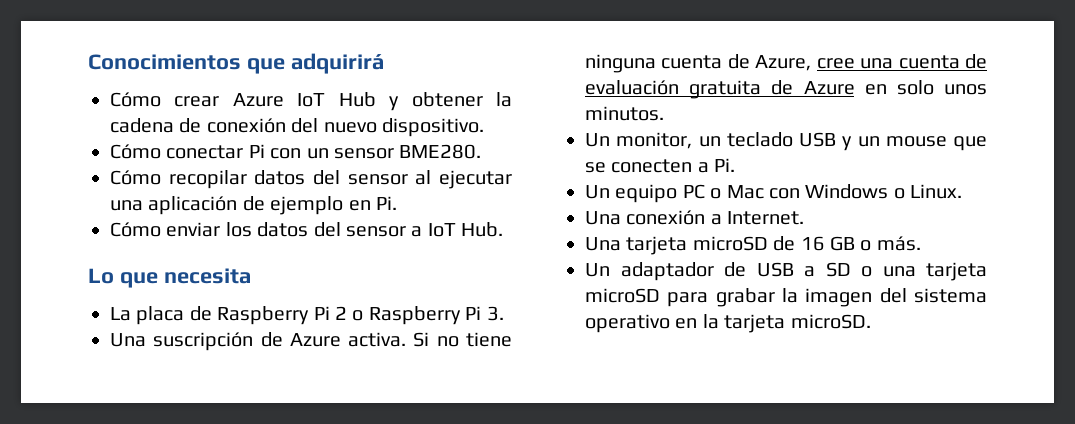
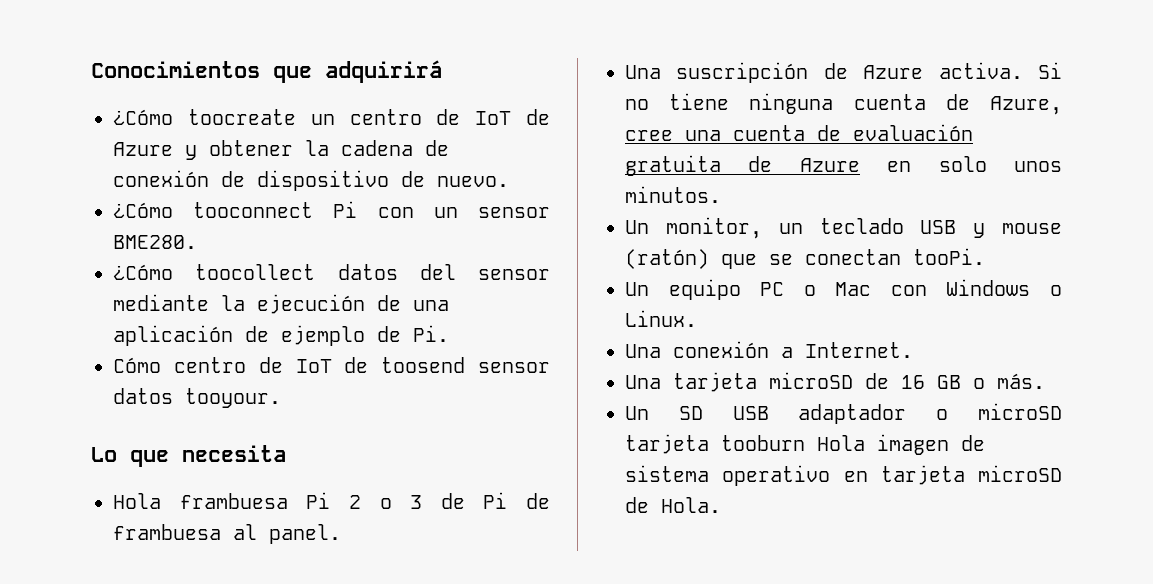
[110,92,376,107] Cómo crear Azure IoT Hub -> [113,109,550,125] [113,142,173,156] ¿Cómo toocreate un centro de IoT de Azure
[291,118,484,137] [110,144,244,159] del nuevo dispositivo. // Cómo conectar -> [221,170,509,191] [113,202,314,218] de dispositivo de nuevo. // ¿Cómo tooconnect
[110,170,512,189] Cómo recopilar datos del sensor al ejecutar -> [113,264,550,280] [113,294,401,314] ¿Cómo toocollect datos del sensor mediante la ejecución de
[348,200,371,211] en -> [377,326,401,342] de
[166,222,504,237] [88,268,251,288] [110,306,504,325] enviar los datos del sensor a IoT Hub. // Lo que necesita // La placa de Raspberry Pi 2 o Raspberry Pi 3. -> [173,357,550,373] [113,388,281,408] [91,445,286,467] [113,492,550,509] [113,524,341,544] centro de IoT de toosend sensor datos tooyour. // Lo que necesita // Hola frambuesa Pi 2 o 3 de Pi de frambuesa al panel.
[857,136,987,151] [585,158,736,173] un mouse que se conecten a Pi. -> [1002,223,1062,234] [625,248,985,269] mouse (ratón) que se conectan tooPi.
[620,262,987,281] [585,288,987,307] [585,314,871,333] adaptador de USB a SD o una tarjeta microSD para grabar la imagen del sistema operativo en la tarjeta microSD. -> [678,403,1062,424] [625,434,985,455] [625,465,1062,486] [625,497,721,513] SD USB adaptador o microSD tarjeta tooburn Hola imagen de sistema operativo en tarjeta microSD de Hola.

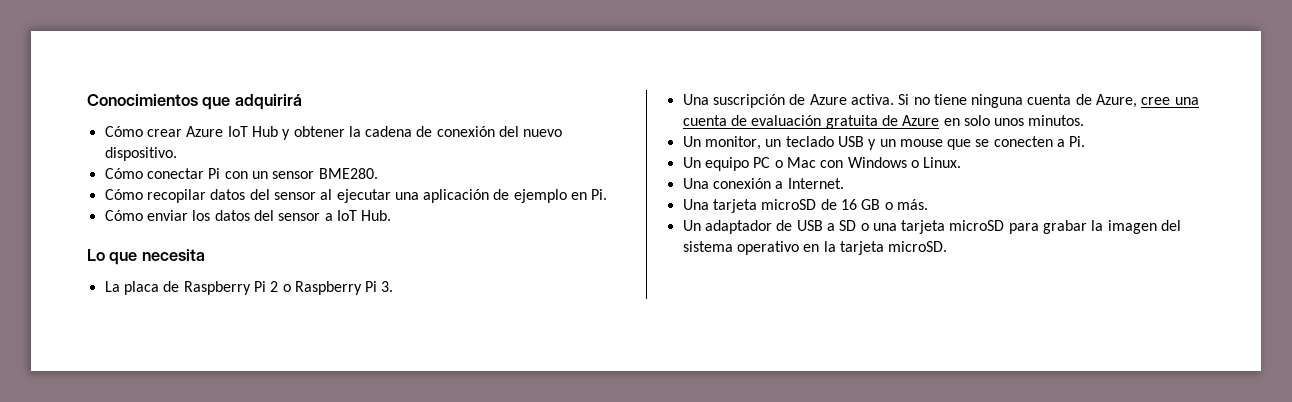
[113,109,550,125] [113,142,173,156] ¿Cómo toocreate un centro de IoT de Azure -> [104,126,278,137] Cómo crear Azure IoT Hub
[221,170,509,191] [113,202,314,218] de dispositivo de nuevo. // ¿Cómo tooconnect -> [499,126,563,137] [104,147,177,161] [104,168,204,179] del nuevo dispositivo. // Cómo conectar
[113,264,550,280] [113,294,401,314] ¿Cómo toocollect datos del sensor mediante la ejecución de -> [104,189,391,203] Cómo recopilar datos del sensor al ejecutar
[377,326,401,342] de -> [571,192,588,200] en
[173,357,550,373] [113,388,281,408] [91,445,286,467] [113,492,550,509] [113,524,341,544] centro de IoT de toosend sensor datos tooyour. // Lo que necesita // Hola frambuesa Pi 2 o 3 de Pi de frambuesa al panel. -> [146,210,392,221] [87,249,205,265] [104,281,394,295] enviar los datos del sensor a IoT Hub. // Lo que necesita // La placa de Raspberry Pi 2 o Raspberry Pi 3.
[1002,223,1062,234] [625,248,985,269] mouse (ratón) que se conectan tooPi. -> [879,136,1086,150] un mouse que se conecten a Pi.
[678,403,1062,424] [625,434,985,455] [625,465,1062,486] [625,497,721,513] SD USB adaptador o microSD tarjeta tooburn Hola imagen de sistema operativo en tarjeta microSD de Hola. -> [704,220,1182,234] [682,241,948,255] adaptador de USB a SD o una tarjeta microSD para grabar la imagen del sistema operativo en la tarjeta microSD.

